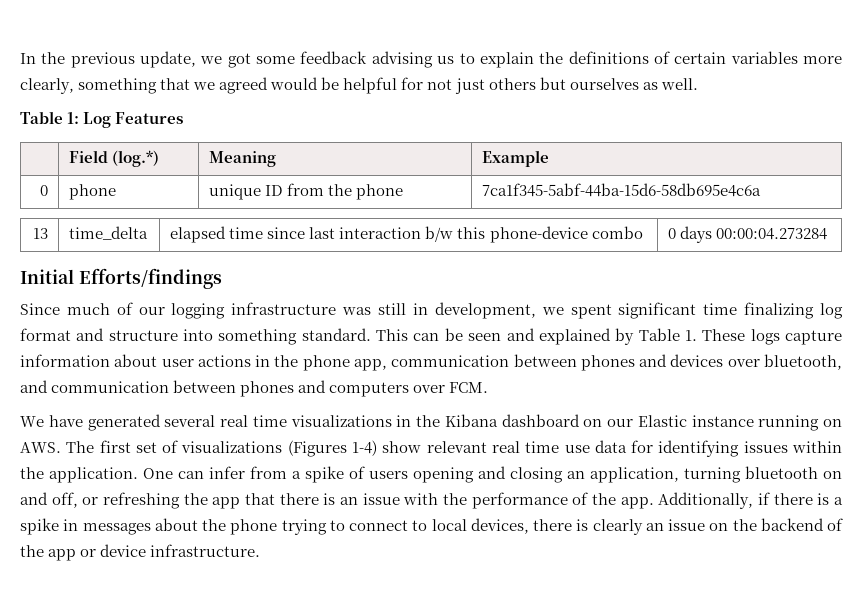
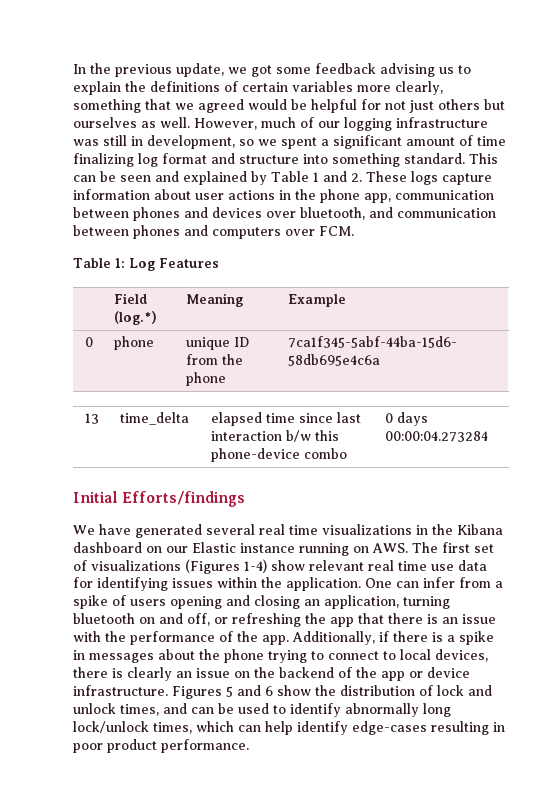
(698, 84) none -> [194,117,488,131] [73,135,506,149] [73,153,498,167] [73,171,492,185] [73,189,494,203] [73,207,496,221] [73,225,354,239] However, much of our logging infrastructure was still in development, so we spent a significant amount of time finalizing log format and structure into something standard. This can be seen and explained by Table 1 and 2. These logs capture information about user actions in the phone app, communication between phones and devices over bluetooth, and communication between phones and computers over FCM.
[20,302,844,319] [20,328,843,345] [20,354,843,371] [20,380,489,397] // Since much of our logging infrastructure was still in development, we spent significant time finalizing log format and structure into something standard. This can be seen and explained by Table 1. These logs capture information about user actions in the phone app, communication between phones and devices over bluetooth, and communication between phones and computers over FCM. -> (246, 499) none
(261, 550) none -> [172,685,492,699] [73,703,451,717] [73,721,505,735] [73,739,249,753] Figures 5 and 6 show the distribution of lock and unlock times, and can be used to identify abnormally long lock/unlock times, which can help identify edge-cases resulting in poor product performance.

